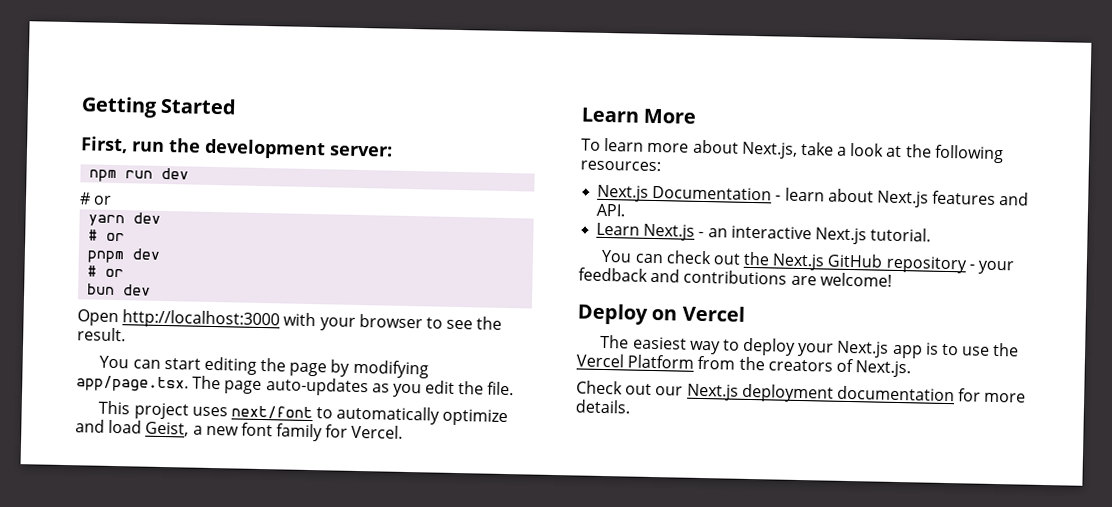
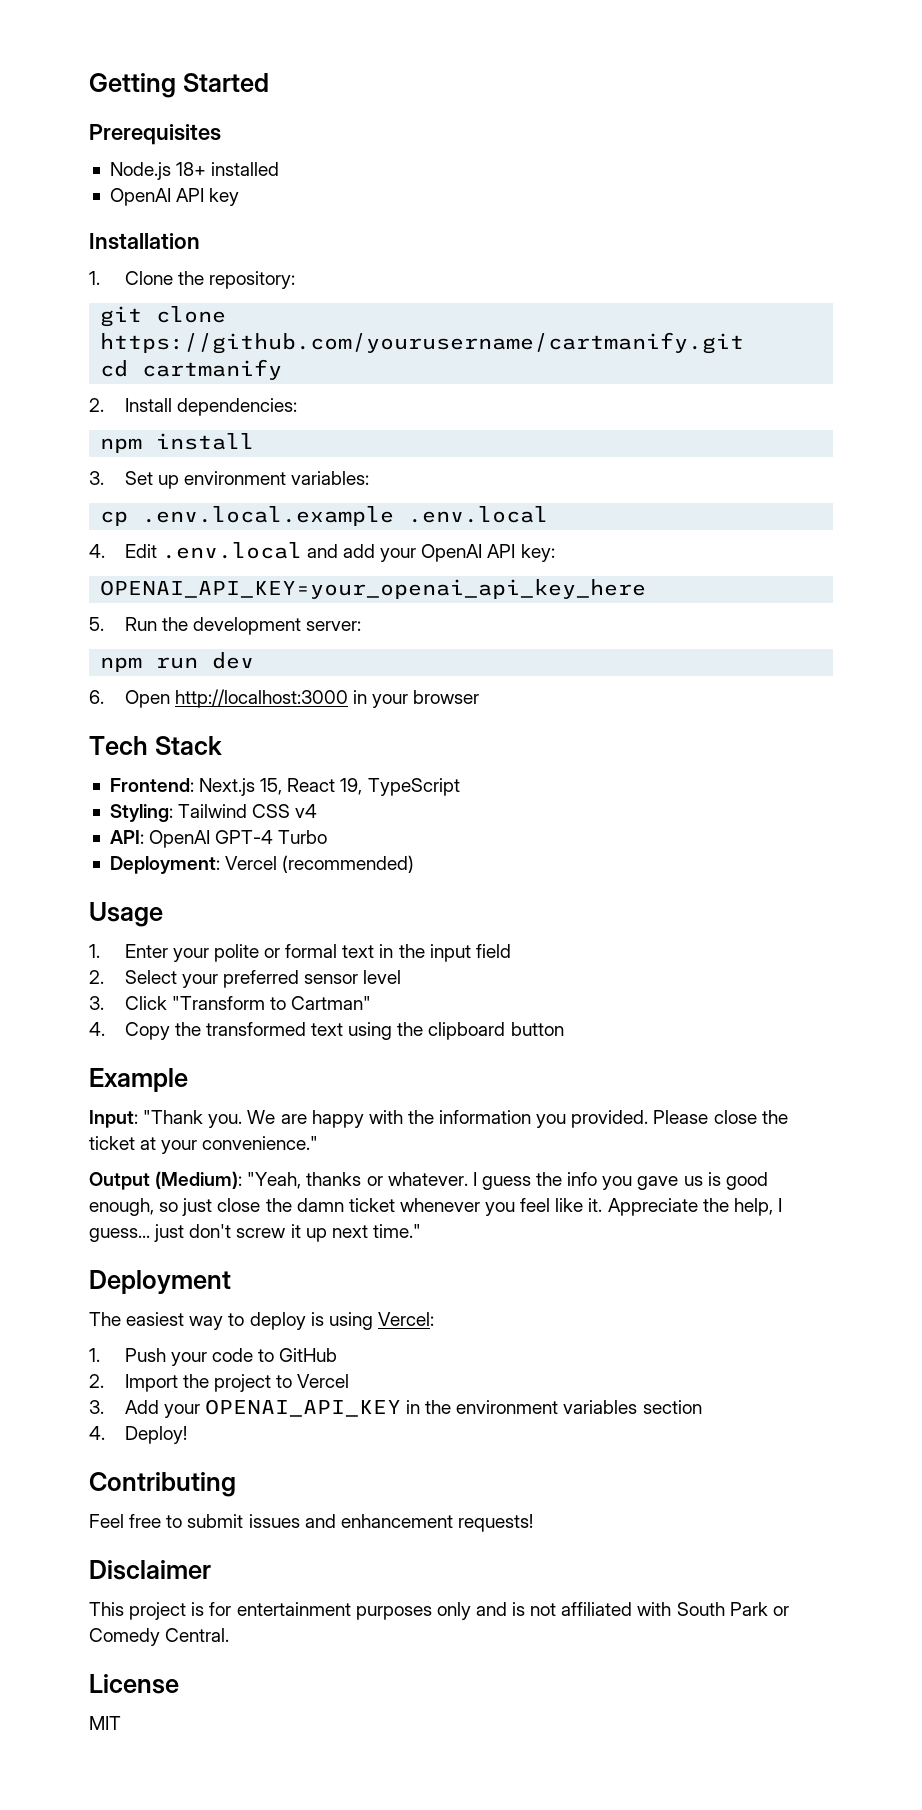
[80,136,165,154] First, run -> [89,124,221,145] [109,162,280,180] [109,188,240,206] [89,233,200,250] [89,271,295,289] [100,306,227,327] [100,332,745,354] [100,359,283,380] [89,398,297,416] [100,433,255,453] [89,471,369,489] [100,506,549,526] [89,542,555,562] [100,579,647,599] [89,617,157,631] Prerequisites // Node.js 18+ installed // OpenAI API key // Installation // 1. Clone the repository: // git clone https://github.com/yourusername/cartmanify.git // cd cartmanify // 2. Install dependencies: // npm install // 3. Set up environment variables: // cp .env.local.example .env.local // 4. Edit .env.local and add your OpenAI API key: // OPENAI_API_KEY=your_openai_api_key_here // 5. Run
[79,192,113,205] [88,212,162,227] [88,229,126,242] [87,248,162,264] [87,265,125,278] [87,283,152,296] # or // yarn dev // # or // pnpm dev // # or // bun dev // -> [89,690,104,704] 6.
[283,312,317,327] with -> [352,690,367,704] in
[425,316,503,330] [77,327,126,342] [99,355,429,379] [76,375,515,398] [98,400,509,427] [75,419,404,442] [581,107,697,124] [581,137,1004,164] [580,160,661,172] [597,184,1030,208] [596,203,627,217] [596,222,932,245] [601,249,1014,275] [578,267,892,287] [577,303,745,325] to see the result. // You can start editing the page by modifying app/page.tsx. The page auto-updates as you edit the file. // This project uses next/font to automatically optimize and load Geist, a new font family for Vercel. // Learn More // To learn more about Next.js, take a look at the following resources: // Next.js Documentation - learn about Next.js features and API. // Learn Next.js - an interactive Next.js tutorial. // You can check out the Next.js GitHub repository - your feedback and contributions are welcome! // Deploy on Vercel -> [89,736,222,755] [109,778,460,796] [109,804,318,822] [109,830,328,848] [109,855,415,874] [89,902,163,927] [89,944,511,962] [89,970,402,988] [89,996,371,1010] [89,1022,564,1040] [89,1068,188,1092] [89,1110,788,1128] [89,1136,319,1154] [89,1171,768,1190] [89,1198,782,1216] [89,1224,421,1242] [89,1270,231,1294] // Tech Stack // Frontend: Next.js 15, React 19, TypeScript // Styling: Tailwind CSS v4 // API: OpenAI GPT-4 Turbo // Deployment: Vercel (recommended) // Usage // 1. Enter your polite or formal text in the input field // 2. Select your preferred sensor level // 3. Click "Transform to Cartman" // 4. Copy the transformed text using the clipboard button // Example // Input: "Thank you. We are happy with the information you provided. Please close the ticket at your convenience." // Output (Medium): "Yeah, thanks or whatever. I guess the info you gave us is good enough, so just close the damn ticket whenever you feel like it. Appreciate the help, I guess... just don't screw it up next time." // Deployment
[797,340,1020,359] [576,353,912,378] [576,380,1027,403] [575,399,631,414] your Next.js app is to use the Vercel Platform from the creators of Next.js. // Check out our Next.js deployment documentation for more details. -> [310,1312,434,1330] [89,1348,338,1366] [89,1374,350,1392] [89,1399,702,1418] [89,1426,187,1444] [89,1472,236,1497] [89,1514,533,1532] [89,1560,211,1580] [89,1602,789,1620] [89,1628,230,1646] [89,1674,179,1694] [89,1716,121,1730] is using Vercel: // 1. Push your code to GitHub // 2. Import the project to Vercel // 3. Add your OPENAI_API_KEY in the environment variables section // 4. Deploy! // Contributing // Feel free to submit issues and enhancement requests! // Disclaimer // This project is for entertainment purposes only and is not affiliated with South Park or Comedy Central. // License // MIT

